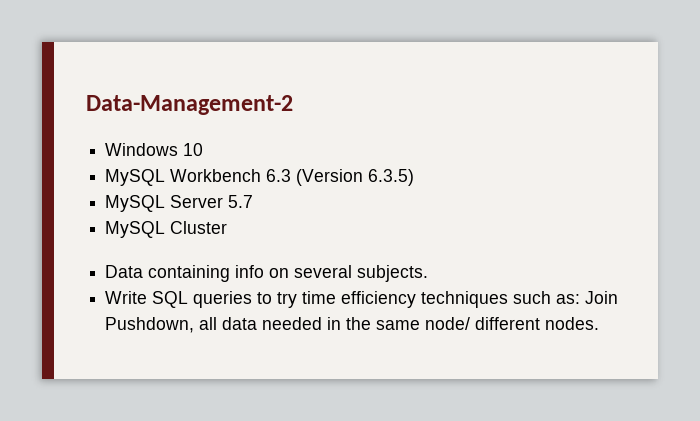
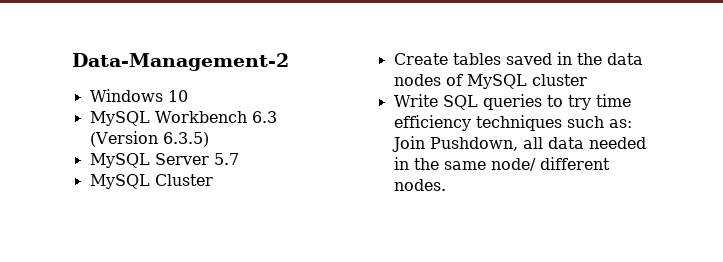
[105,265,429,282] Data containing info on several subjects. -> [393,52,643,65] [393,74,587,89] Create tables saved in the data nodes of MySQL cluster

